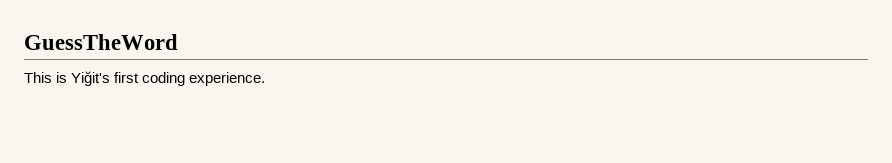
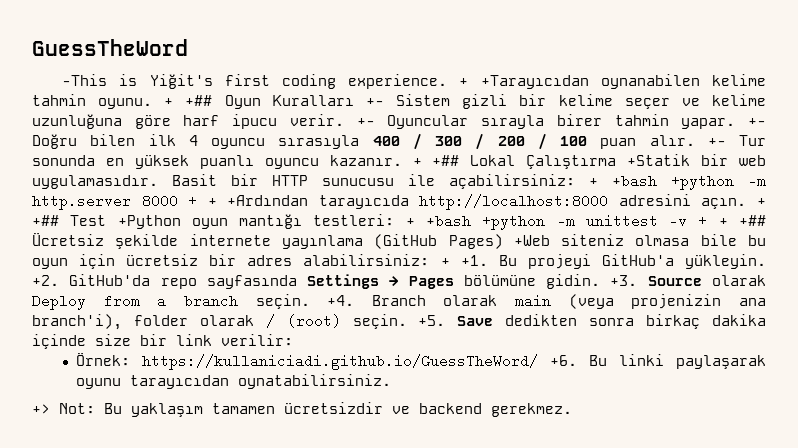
[24,72,52,83] This -> [62,74,108,86] -This
(266, 79) none -> [459,74,767,89] [32,94,767,109] [32,114,767,129] [32,133,766,150] [32,154,766,169] [32,174,766,190] [32,194,766,210] [32,214,767,230] [32,233,766,249] [32,254,766,269] [32,274,766,289] [32,294,766,310] [32,314,766,330] [32,334,293,349] [76,353,767,370] [76,374,392,389] [32,402,572,417] + +Tarayıcıdan oynanabilen kelime tahmin oyunu. + +## Oyun Kuralları +- Sistem gizli bir kelime seçer ve kelime uzunluğuna göre harf ipucu verir. +- Oyuncular sırayla birer tahmin yapar. +- Doğru bilen ilk 4 oyuncu sırasıyla 400 / 300 / 200 / 100 puan alır. +- Tur sonunda en yüksek puanlı oyuncu kazanır. + +## Lokal Çalıştırma +Statik bir web uygulamasıdır. Basit bir HTTP sunucusu ile açabilirsiniz: + +bash +python -m http.server 8000 + + +Ardından tarayıcıda http://localhost:8000 adresini açın. + +## Test +Python oyun mantığı testleri: + +bash +python -m unittest -v + + +## Ücretsiz şekilde internete yayınlama (GitHub Pages) +Web siteniz olmasa bile bu oyun için ücretsiz bir adres alabilirsiniz: + +1. Bu projeyi GitHub'a yükleyin. +2. GitHub'da repo sayfasında Settings → Pages bölümüne gidin. +3. Source olarak Deploy from a branch seçin. +4. Branch olarak main (veya projenizin ana branch'i), folder olarak / (root) seçin. +5. Save dedikten sonra birkaç dakika içinde size bir link verilir: // Örnek: https://kullaniciadi.github.io/GuessTheWord/ +6. Bu linki paylaşarak oyunu tarayıcıdan oynatabilirsiniz. // +> Not: Bu yaklaşım tamamen ücretsizdir ve backend gerekmez.

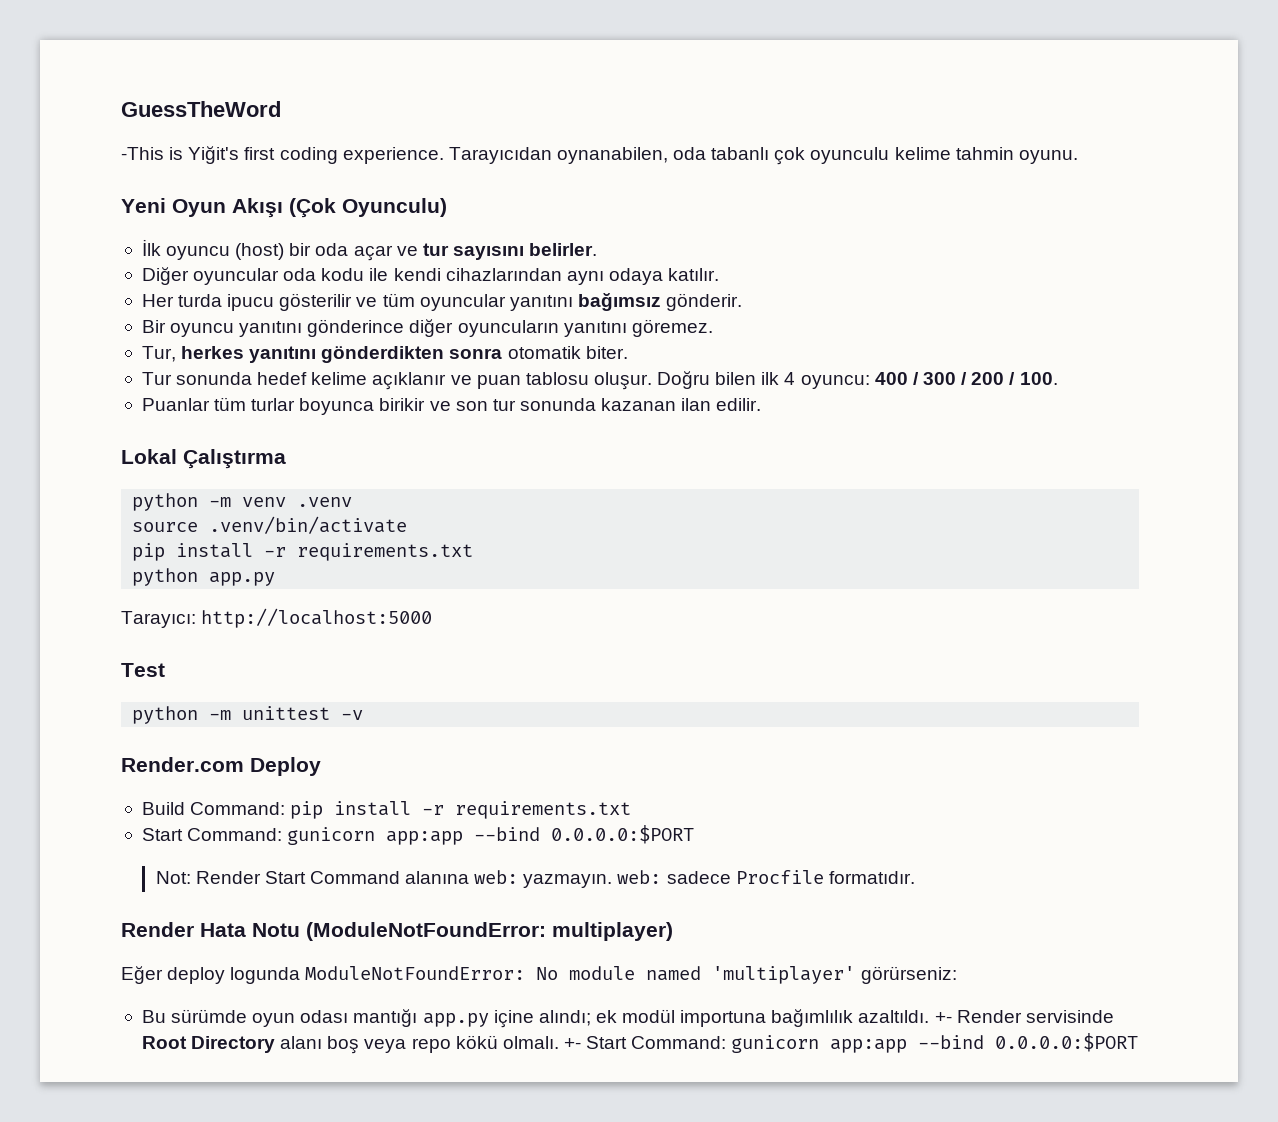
[459,74,767,89] [32,94,767,109] [32,114,767,129] + +Tarayıcıdan oynanabilen kelime tahmin oyunu. + +## Oyun Kuralları +- Sistem gizli bir kelime seçer ve kelime uzunluğuna göre harf ipucu verir. +- Oyuncular sırayla birer tahmin yapar. +- -> [448,147,1078,165] [121,198,447,218] [141,239,598,261] [141,267,720,285] [141,293,743,311] [141,319,713,337] [141,346,628,363] [141,372,652,390] Tarayıcıdan oynanabilen, oda tabanlı çok oyunculu kelime tahmin oyunu. // Yeni Oyun Akışı (Çok Oyunculu) // İlk oyuncu (host) bir oda açar ve tur sayısını belirler. // Diğer oyuncular oda kodu ile kendi cihazlarından aynı odaya katılır. // Her turda ipucu gösterilir ve tüm oyuncular yanıtını bağımsız gönderir. // Bir oyuncu yanıtını gönderince diğer oyuncuların yanıtını göremez. // Tur, herkes yanıtını gönderdikten sonra otomatik biter. // Tur sonunda hedef kelime açıklanır ve puan tablosu oluşur.
[211,135,360,149] oyuncu sırasıyla -> [800,375,870,389] oyuncu:
[560,135,766,149] [32,154,766,169] [32,174,766,190] [32,194,766,210] [32,214,767,230] [32,233,766,249] [32,254,766,269] [32,274,766,289] [32,294,766,310] [32,314,766,330] [32,334,293,349] [76,353,767,370] [76,374,392,389] [32,402,572,417] 100 puan alır. +- Tur sonunda en yüksek puanlı oyuncu kazanır. + +## Lokal Çalıştırma +Statik bir web uygulamasıdır. Basit bir HTTP sunucusu ile açabilirsiniz: + +bash +python -m http.server 8000 + + +Ardından tarayıcıda http://localhost:8000 adresini açın. + +## Test +Python oyun mantığı testleri: + +bash +python -m unittest -v + + +## Ücretsiz şekilde internete yayınlama (GitHub Pages) +Web siteniz olmasa bile bu oyun için ücretsiz bir adres alabilirsiniz: + +1. Bu projeyi GitHub'a yükleyin. +2. GitHub'da repo sayfasında Settings → Pages bölümüne gidin. +3. Source olarak Deploy from a branch seçin. +4. Branch olarak main (veya projenizin ana branch'i), folder olarak / (root) seçin. +5. Save dedikten sonra birkaç dakika içinde size bir link verilir: // Örnek: https://kullaniciadi.github.io/GuessTheWord/ +6. Bu linki paylaşarak oyunu tarayıcıdan oynatabilirsiniz. // +> Not: Bu yaklaşım tamamen ücretsizdir ve backend gerekmez. -> [1019,372,1058,385] [141,397,762,415] [121,449,286,469] [132,493,353,511] [132,516,408,534] [132,543,474,561] [132,568,276,586] [121,608,433,628] [121,663,165,677] [132,706,364,724] [121,757,321,776] [141,801,632,819] [141,825,695,845] [155,870,915,888] [121,922,673,941] [121,966,957,984] [141,1009,1114,1028] [141,1033,1139,1054] 100. // Puanlar tüm turlar boyunca birikir ve son tur sonunda kazanan ilan edilir. // Lokal Çalıştırma // python -m venv .venv // source .venv/bin/activate // pip install -r requirements.txt // python app.py // Tarayıcı: http://localhost:5000 // Test // python -m unittest -v // Render.com Deploy // Build Command: pip install -r requirements.txt // Start Command: gunicorn app:app --bind 0.0.0.0:$PORT // Not: Render Start Command alanına web: yazmayın. web: sadece Procfile formatıdır. // Render Hata Notu (ModuleNotFoundError: multiplayer) // Eğer deploy logunda ModuleNotFoundError: No module named 'multiplayer' görürseniz: // Bu sürümde oyun odası mantığı app.py içine alındı; ek modül importuna bağımlılık azaltıldı. +- Render servisinde Root Directory alanı boş veya repo kökü olmalı. +- Start Command: gunicorn app:app --bind 0.0.0.0:$PORT

